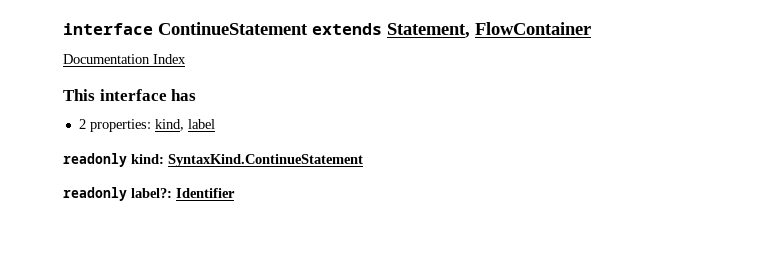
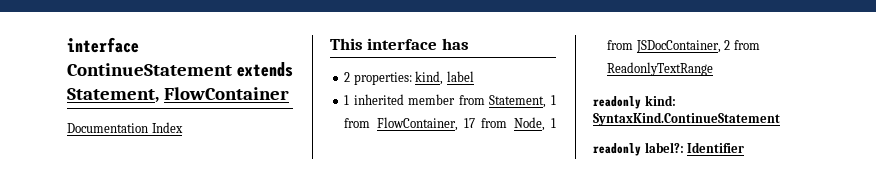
(215, 124) none -> [344,94,556,108] [344,117,556,131] [607,40,760,53] [607,62,714,76] // 1 inherited member from Statement, 1 from FlowContainer, 17 from Node, 1 from JSDocContainer, 2 from ReadonlyTextRange

